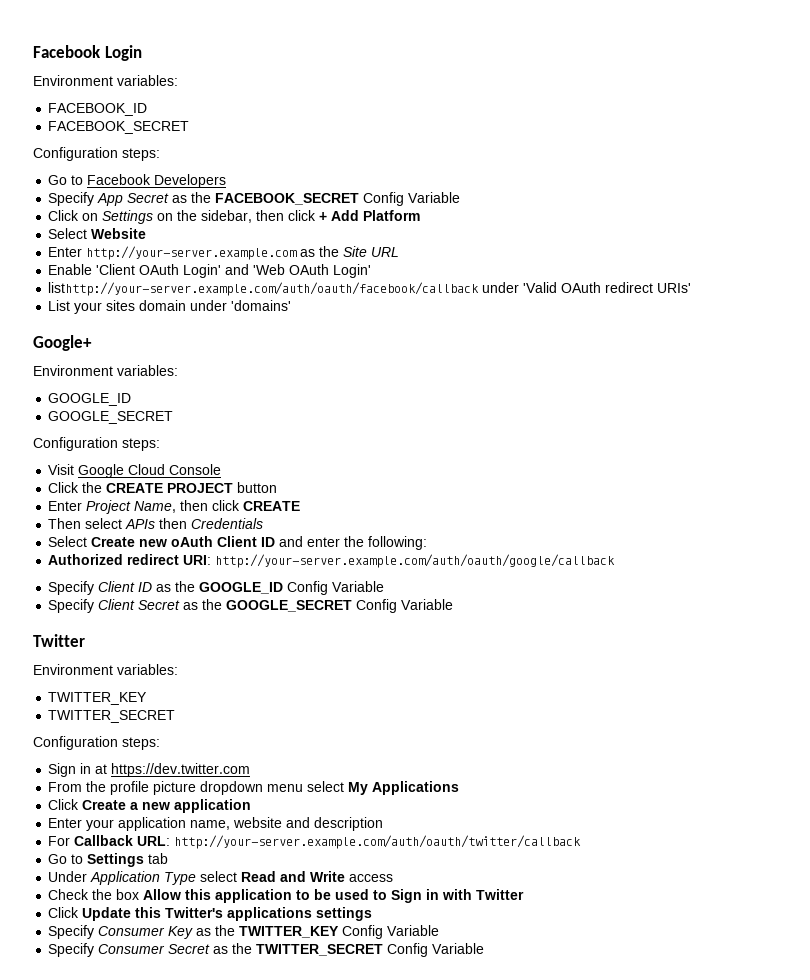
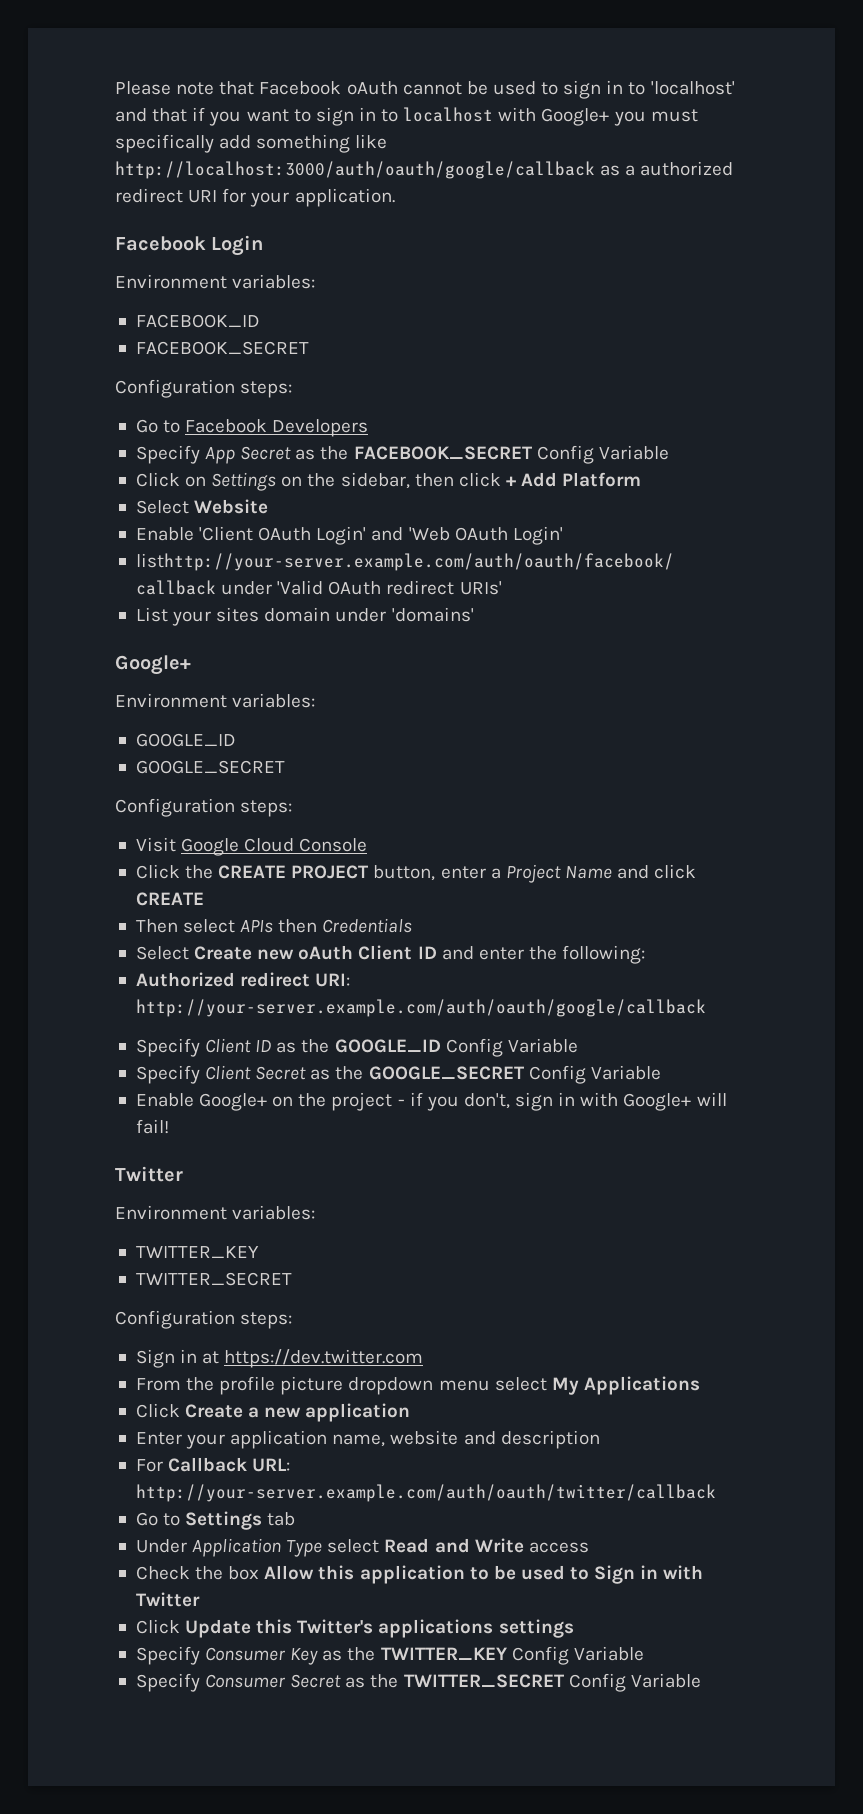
(33, 51) none -> [115,80,735,99] [115,107,698,126] [115,134,388,153] [115,161,734,179] [115,188,395,207] Please note that Facebook oAuth cannot be used to sign in to 'localhost' and that if you want to sign in to localhost with Google+ you must specifically add something like http://localhost:3000/auth/oauth/google/callback as a authorized redirect URI for your application. //
[48,246,400,260] // Enter http://your-server.example.com as the Site URL -> (269, 506) none
[237,482,278,493] [48,500,209,514] button // Enter Project Name, then -> [373,864,650,883] button, enter a Project Name and
(454, 604) none -> [135,1092,727,1111] [135,1119,169,1134] // Enable Google+ on the project - if you don't, sign in with Google+ will fail!

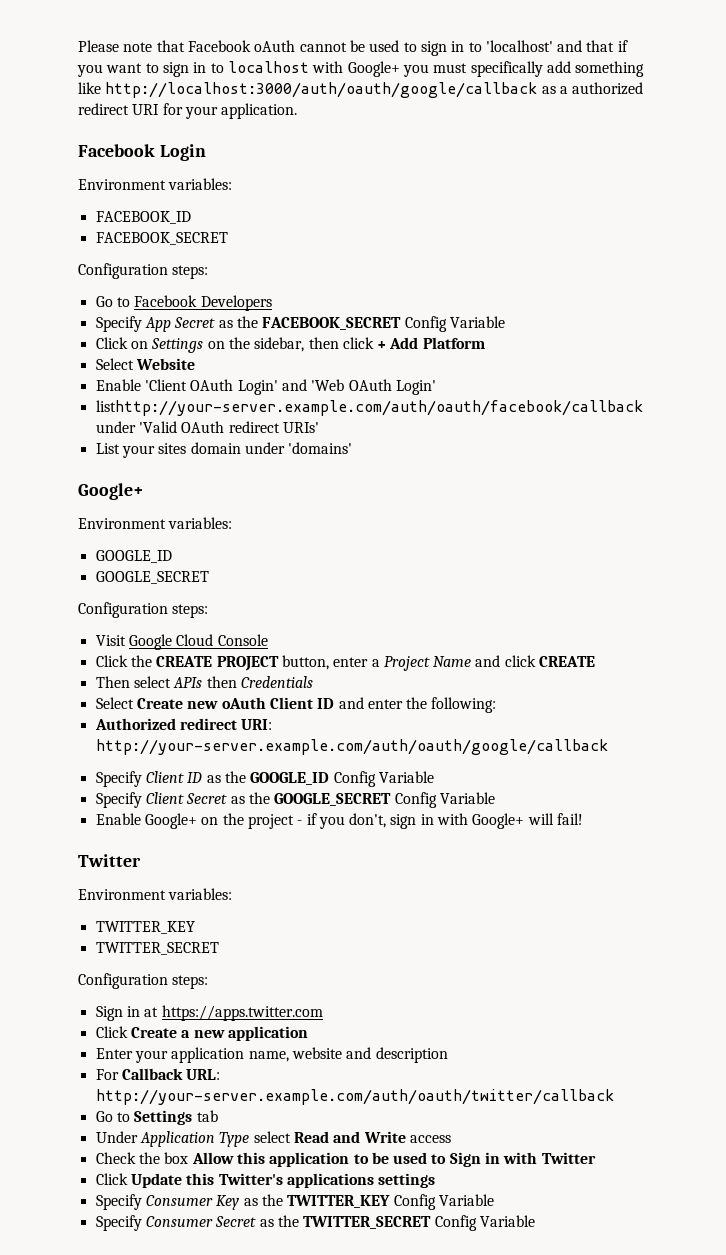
[224,1349,424,1368] [135,1376,700,1395] https://dev.twitter.com // From the profile picture dropdown menu select My Applications -> [161,1005,323,1021] https://apps.twitter.com

